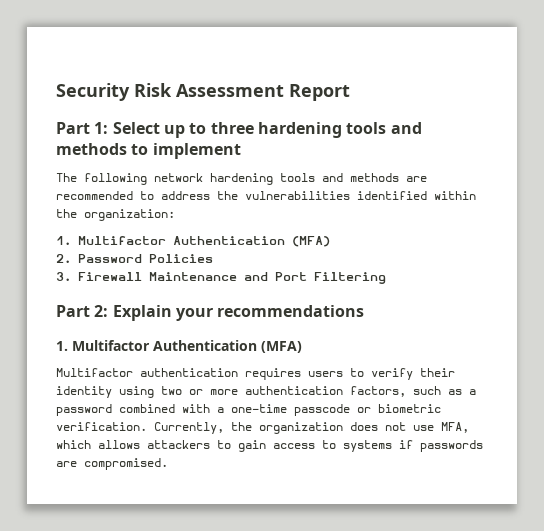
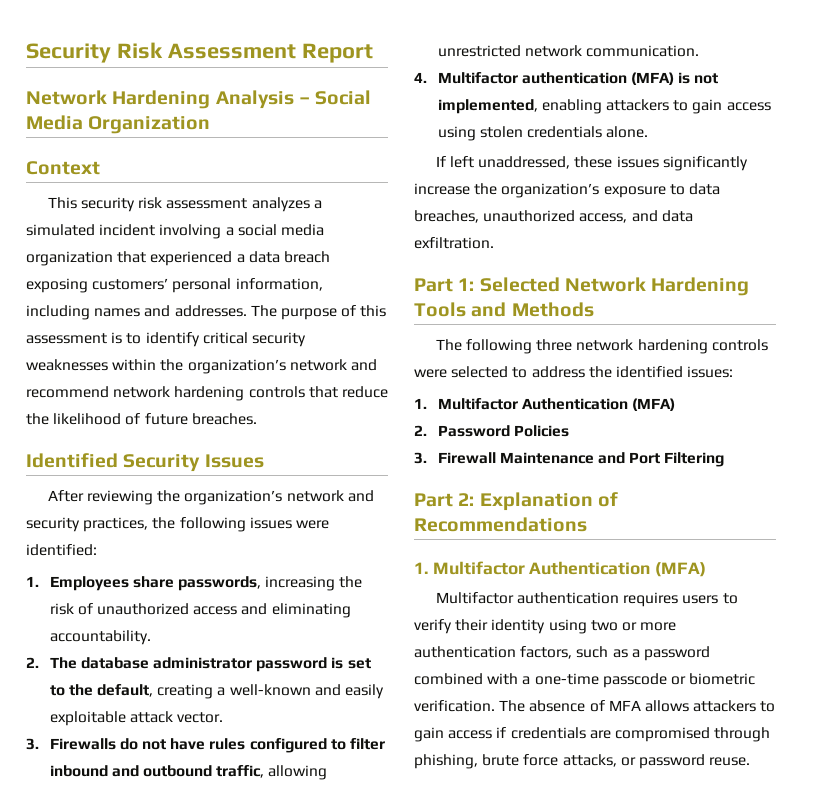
[56,122,422,138] [56,143,241,159] Part 1: Select up to three hardening tools and methods to implement -> [26,90,372,109] [26,115,211,134] [26,161,100,175] [47,197,322,212] [26,224,324,239] [26,251,330,266] [26,278,323,293] [26,305,387,320] [26,332,306,347] [26,359,377,374] [26,386,388,401] [26,413,257,425] [26,453,264,472] [47,490,374,505] [26,517,329,532] [26,544,97,556] [26,576,363,591] [49,603,351,618] [49,630,151,645] [26,657,371,672] [49,684,385,699] [49,711,224,726] [26,738,386,753] [49,765,328,780] [437,45,700,57] [414,72,719,85] [437,99,771,114] [437,126,649,141] [435,156,748,171] [414,183,720,198] [414,210,693,223] [414,237,494,249] [414,277,750,296] [414,302,594,317] Network Hardening Analysis – Social Media Organization // Context // This security risk assessment analyzes a simulated incident involving a social media organization that experienced a data breach exposing customers’ personal information, including names and addresses. The purpose of this assessment is to identify critical security weaknesses within the organization’s network and recommend network hardening controls that reduce the likelihood of future breaches. // Identified Security Issues // After reviewing the organization’s network and security practices, the following issues were identified: // 1. Employees share passwords, increasing the risk of unauthorized access and eliminating accountability. // 2. The database administrator password is set to the default, creating a well-known and easily exploitable attack vector. // 3. Firewalls do not have rules configured to filter inbound and outbound traffic, allowing unrestricted network communication. // 4. Multifactor authentication (MFA) is not implemented, enabling attackers to gain access using stolen credentials alone. // If left unaddressed, these issues significantly increase the organization’s exposure to data breaches, unauthorized access, and data exfiltration. // Part 1: Selected Network Hardening Tools and Methods
[154,173,427,185] [56,191,476,200] [56,209,175,221] network hardening tools and methods are recommended to address the vulnerabilities identified within the organization: -> [536,339,768,354] [414,366,734,378] three network hardening controls were selected to address the identified issues:
[112,305,365,321] Explain your recommendations -> [479,492,618,511] [414,517,587,532] Explanation of Recommendations
[154,422,469,434] [56,440,91,449] Currently, the organization does not use MFA, which -> [499,700,641,712] The absence of MFA
[322,440,483,452] [56,458,168,470] to systems if passwords are compromised. -> [496,727,771,742] [414,754,751,769] if credentials are compromised through phishing, brute force attacks, or password reuse.

